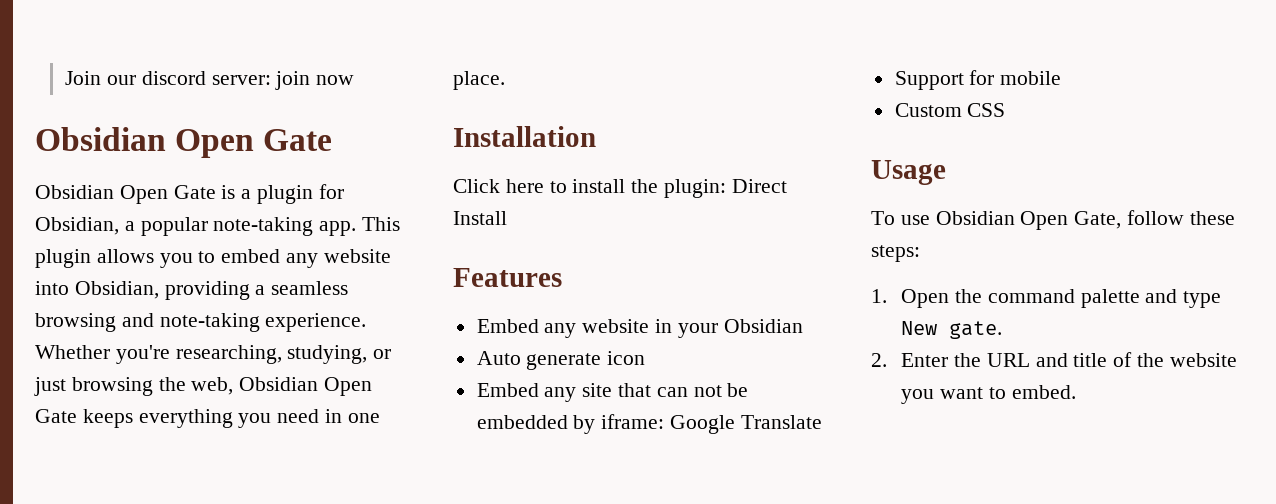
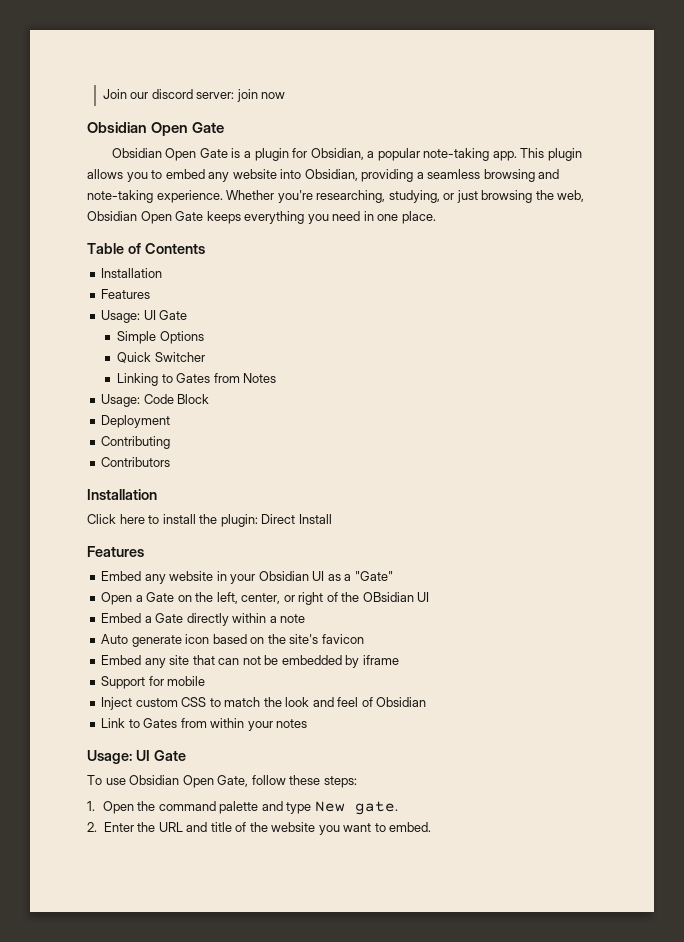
(505, 80) none -> [87,243,205,254] [101,268,163,278] [101,289,151,299] [101,310,188,323] [117,331,204,344] [117,352,205,363] [117,373,277,386] [101,394,210,407] [101,415,171,428] [101,436,171,449] [101,457,171,467] // Table of Contents // Installation // Features // Usage: UI Gate // Simple Options // Quick Switcher // Linking to Gates from Notes // Usage: Code Block // Deployment // Contributing // Contributors
[476,351,646,370] // Auto generate icon -> [312,571,393,581] [101,592,430,605] [101,613,306,626] [101,634,364,647] UI as a "Gate" // Open a Gate on the left, center, or right of the OBsidian UI // Embed a Gate directly within a note // Auto generate icon based on the site's favicon
[601,414,822,434] iframe: Google Translate -> [362,655,399,665] iframe
[894,103,962,117] Custom -> [101,697,178,710] Inject custom
[871,160,946,185] // Usage -> [209,697,427,707] [101,718,308,731] [87,750,186,764] to match the look and feel of Obsidian // Link to Gates from within your notes // Usage: UI Gate

